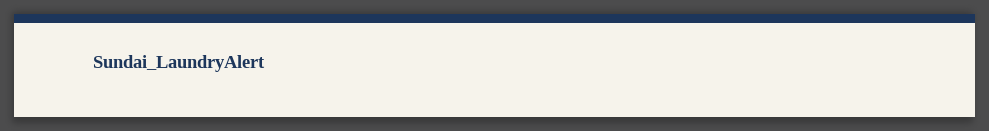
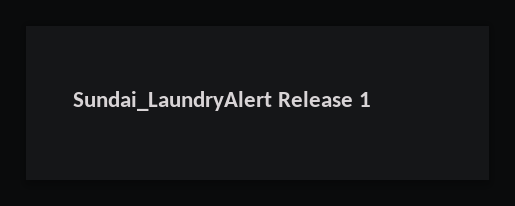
(265, 63) none -> [278,91,372,107] Release 1

